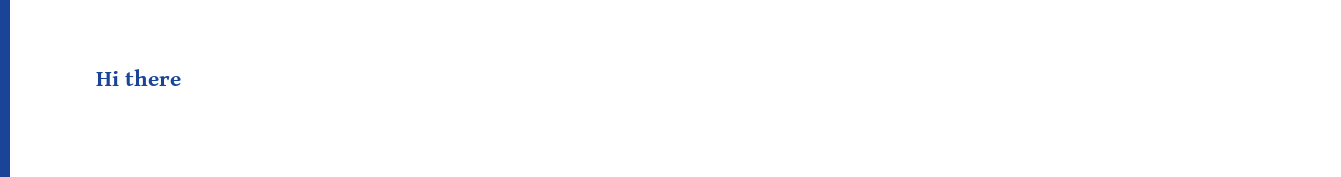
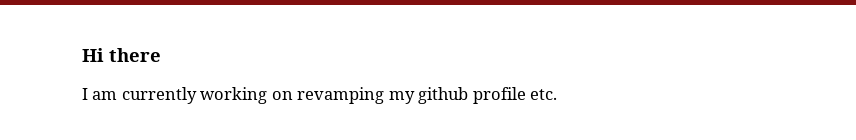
(182, 77) none -> [82,87,558,104] // I am currently working on revamping my github profile etc.

